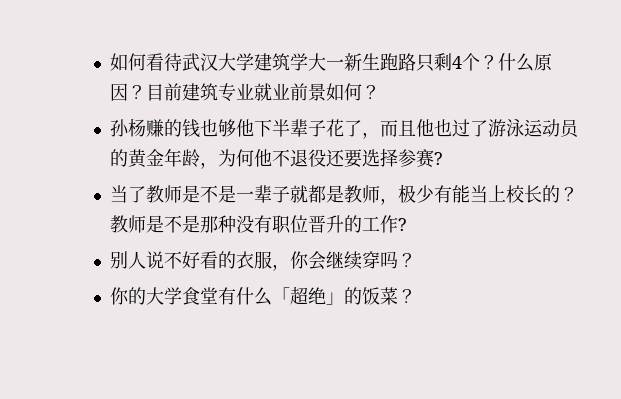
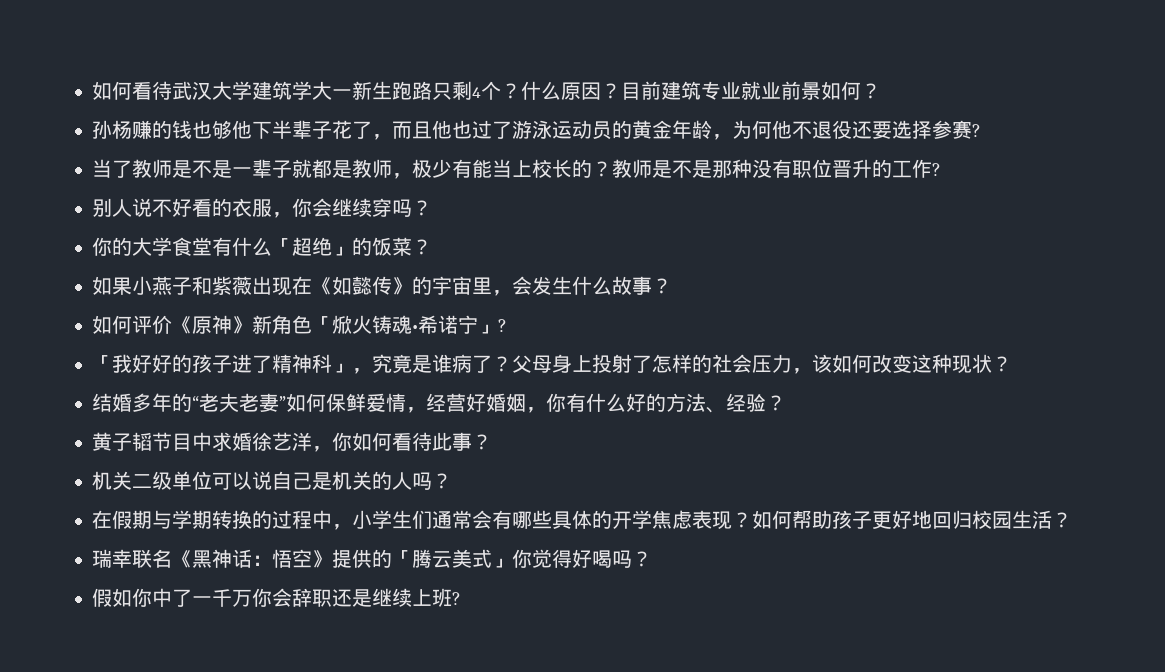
(416, 296) none -> [92,276,673,296] [92,315,507,334] [92,354,1013,374] [92,393,787,413] [92,432,493,452] [92,471,453,490] [92,510,1073,530] [92,549,653,568] [92,588,461,607] // 如果小燕子和紫薇出现在《如懿传》的宇宙里，会发生什么故事？ // 如何评价《原神》新角色「焮火铸魂•希诺宁」? // 「我好好的孩子进了精神科」，究竟是谁病了？父母身上投射了怎样的社会压力，该如何改变这种现状？ // 结婚多年的“老夫老妻”如何保鲜爱情，经营好婚姻，你有什么好的方法、经验？ // 黄子韬节目中求婚徐艺洋，你如何看待此事？ // 机关二级单位可以说自己是机关的人吗？ // 在假期与学期转换的过程中，小学生们通常会有哪些具体的开学焦虑表现？如何帮助孩子更好地回归校园生活？ // 瑞幸联名《黑神话：悟空》提供的「腾云美式」你觉得好喝吗？ // 假如你中了一千万你会辞职还是继续上班?

